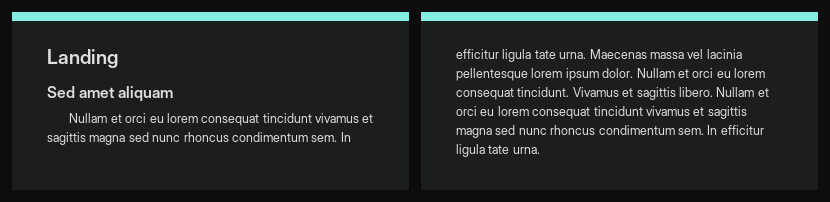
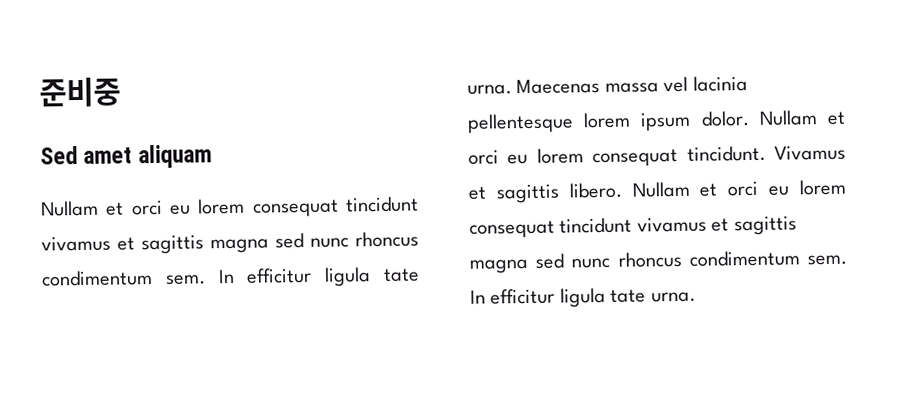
[47,49,118,68] Landing -> [39,76,121,108] 준비중

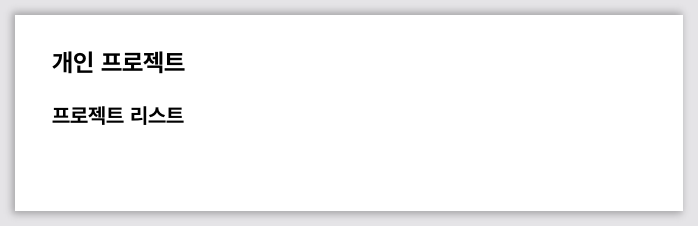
[39,76,121,108] [40,144,212,169] [40,196,420,218] [41,231,419,255] [41,267,421,287] [467,76,748,95] [467,110,846,134] [468,144,846,168] [468,179,846,204] [469,215,797,239] [469,250,847,274] [470,287,696,308] 준비중 // Sed amet aliquam // Nullam et orci eu lorem consequat tincidunt vivamus et sagittis magna sed nunc rhoncus condimentum sem. In efficitur ligula tate urna. Maecenas massa vel lacinia pellentesque lorem ipsum dolor. Nullam et orci eu lorem consequat tincidunt. Vivamus et sagittis libero. Nullam et orci eu lorem consequat tincidunt vivamus et sagittis magna sed nunc rhoncus condimentum sem. In efficitur ligula tate urna. -> [52,51,185,74] [52,106,184,125] 개인 프로젝트 // 프로젝트 리스트

